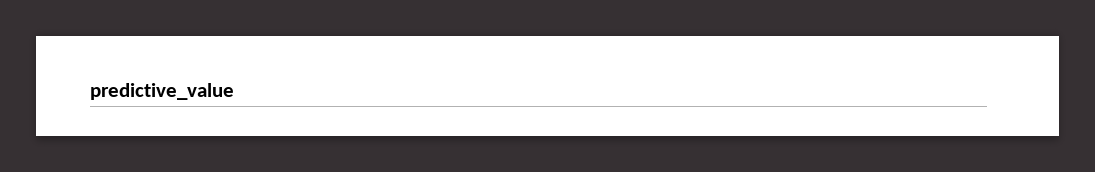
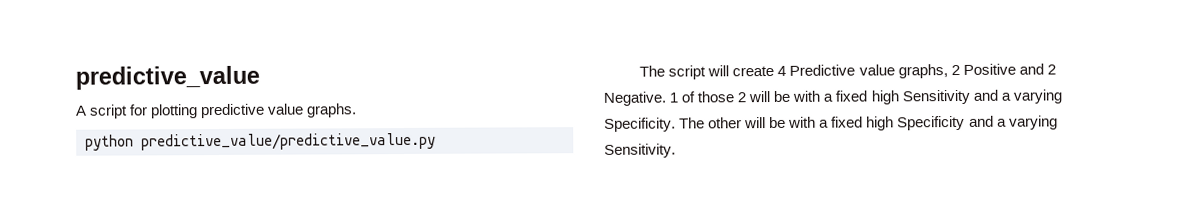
(234, 91) none -> [75,103,358,119] [85,132,436,151] [639,63,1056,80] [603,89,1062,106] [604,115,1058,132] [604,143,676,158] // A script for plotting predictive value graphs. // python predictive_value/predictive_value.py // The script will create 4 Predictive value graphs, 2 Positive and 2 Negative. 1 of those 2 will be with a fixed high Sensitivity and a varying Specificity. The other will be with a fixed high Specificity and a varying Sensitivity.

